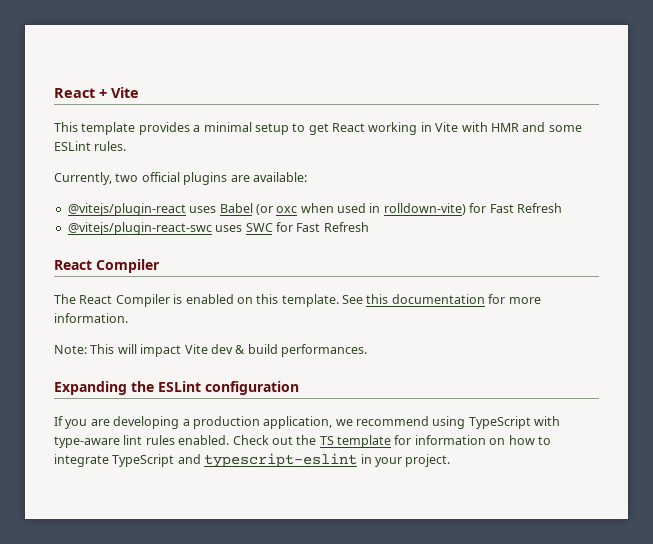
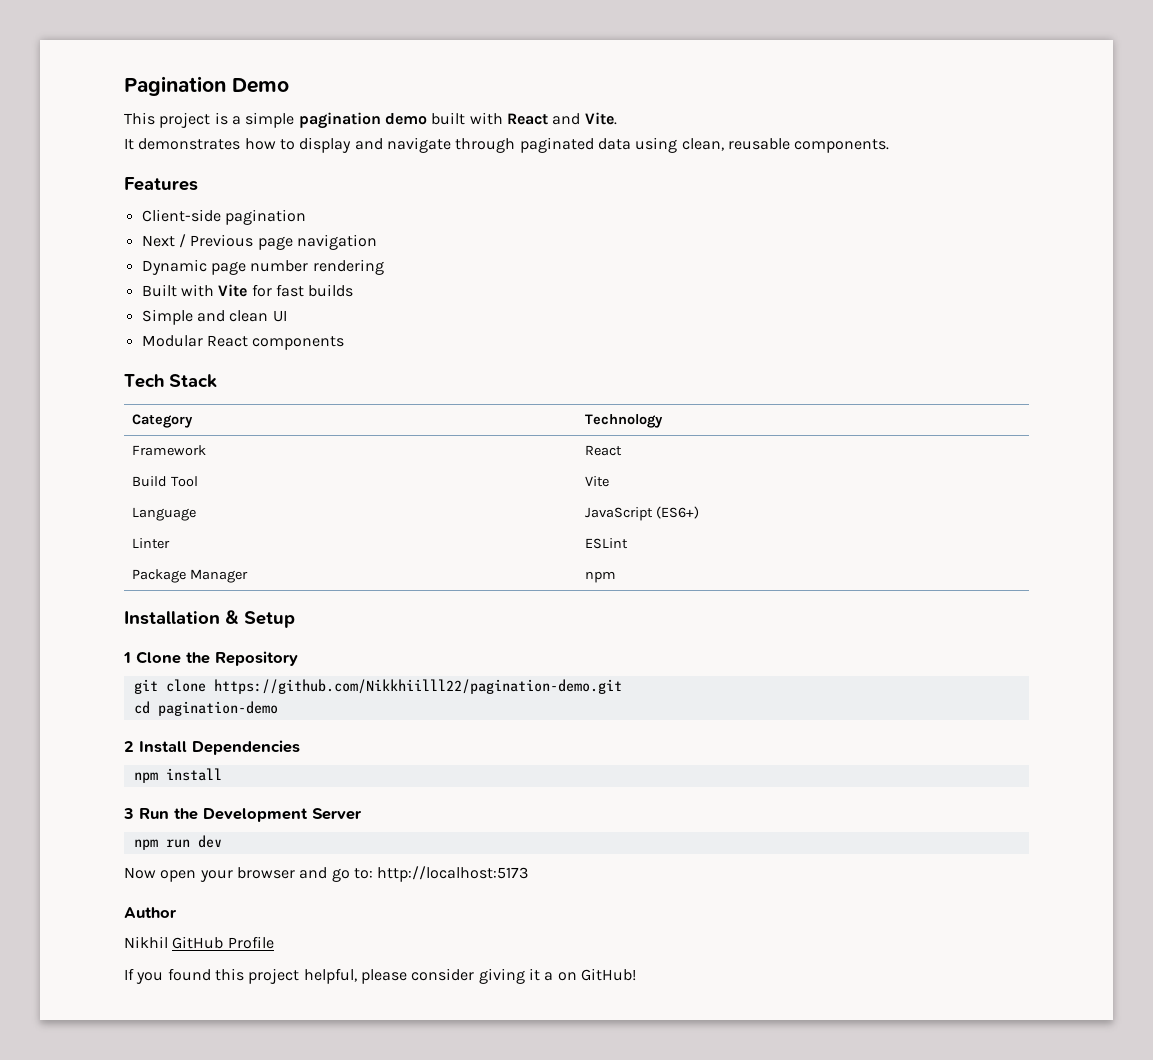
[54,87,139,98] [54,122,582,135] [54,141,127,151] [54,172,307,185] [67,203,562,216] [67,222,369,235] [54,259,160,273] [54,294,541,307] [54,313,128,323] [54,344,367,357] [54,381,299,395] [54,416,561,429] [54,435,551,448] [54,453,451,468] React + Vite // This template provides a minimal setup to get React working in Vite with HMR and some ESLint rules. // Currently, two official plugins are available: // @vitejs/plugin-react uses Babel (or oxc when used in rolldown-vite) for Fast Refresh // @vitejs/plugin-react-swc uses SWC for Fast Refresh // React Compiler // The React Compiler is enabled on this template. See this documentation for more information. // Note: This will impact Vite dev & build performances. // Expanding the ESLint configuration // If you are developing a production application, we recommend using TypeScript with type-aware lint rules enabled. Check out the TS template for information on how to integrate TypeScript and typescript-eslint in your project. -> [124,76,289,96] [124,112,617,129] [124,137,890,153] [124,177,198,191] [141,209,306,225] [141,234,377,250] [141,259,384,275] [141,284,354,297] [141,309,287,325] [141,335,345,350] [124,374,217,388] [131,414,193,428] [584,414,663,428] [131,445,206,456] [584,445,622,456] [131,476,198,487] [584,476,609,487] [131,507,196,521] [584,506,699,521] [131,538,170,549] [584,538,628,549] [131,569,248,583] [584,571,616,583] [124,610,295,628] [123,651,298,666] [133,679,622,694] [133,701,278,716] [124,740,300,755] [133,768,222,783] [123,808,362,822] [133,835,222,850] [124,866,529,882] [124,907,177,918] [124,936,274,949] [124,968,636,984] Pagination Demo // This project is a simple pagination demo built with React and Vite. // It demonstrates how to display and navigate through paginated data using clean, reusable components. // Features // Client-side pagination // Next / Previous page navigation // Dynamic page number rendering // Built with Vite for fast builds // Simple and clean UI // Modular React components // Tech Stack // Category | Technology // Framework | React // Build Tool | Vite // Language | JavaScript (ES6+) // Linter | ESLint // Package Manager | npm // Installation & Setup // 1 Clone the Repository // git clone https://github.com/Nikkhiilll22/pagination-demo.git // cd pagination-demo // 2 Install Dependencies // npm install // 3 Run the Development Server // npm run dev // Now open your browser and go to: http://localhost:5173 // Author // Nikhil GitHub Profile // If you found this project helpful, please consider giving it a on GitHub!

